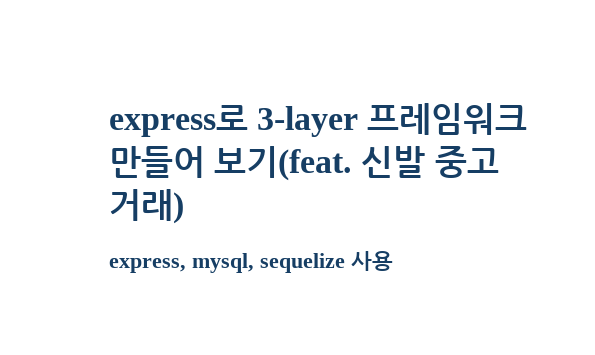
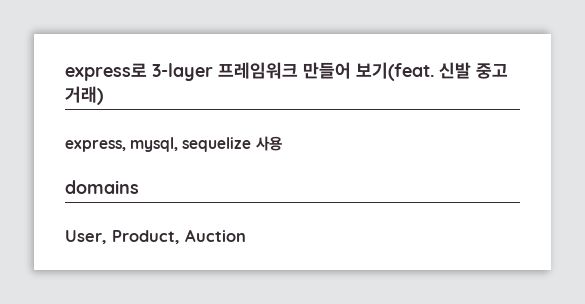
(393, 261) none -> [65,180,139,194] [65,229,246,244] // domains // User, Product, Auction

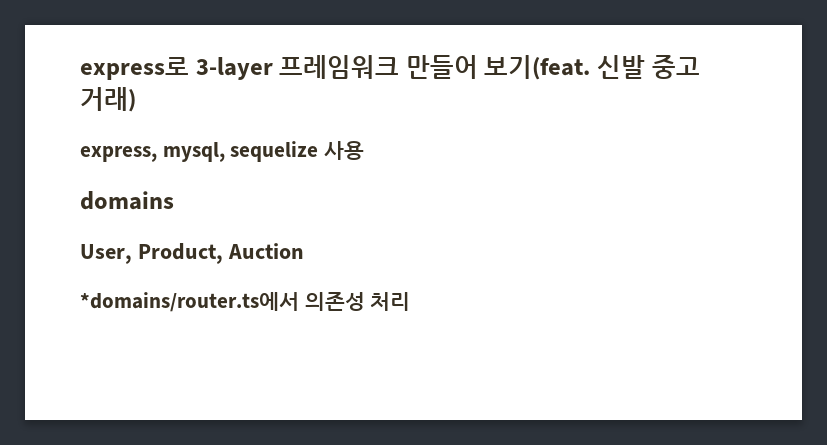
(246, 235) none -> [80,292,411,312] // *domains/router.ts에서 의존성 처리

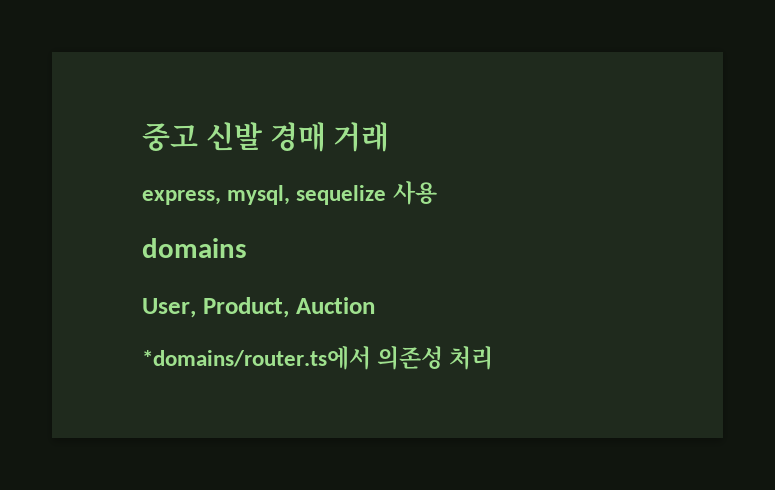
[80,55,700,80] [80,87,136,112] express로 3-layer 프레임워크 만들어 보기(feat. 신발 중고 거래) -> [142,122,390,152] 중고 신발 경매 거래

